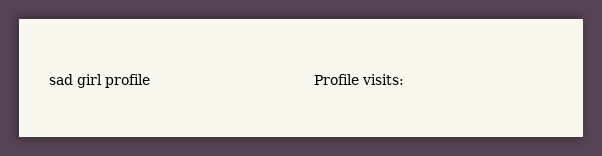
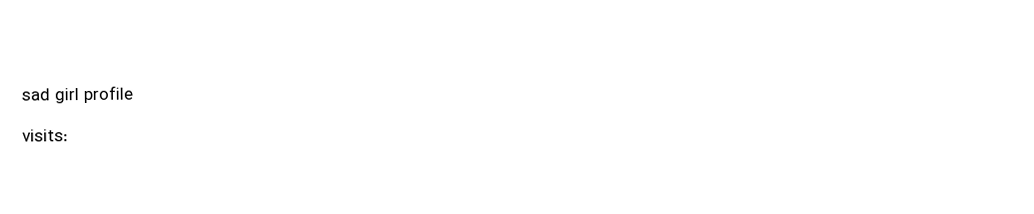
[314,74,359,85] Profile -> (133, 94) none

